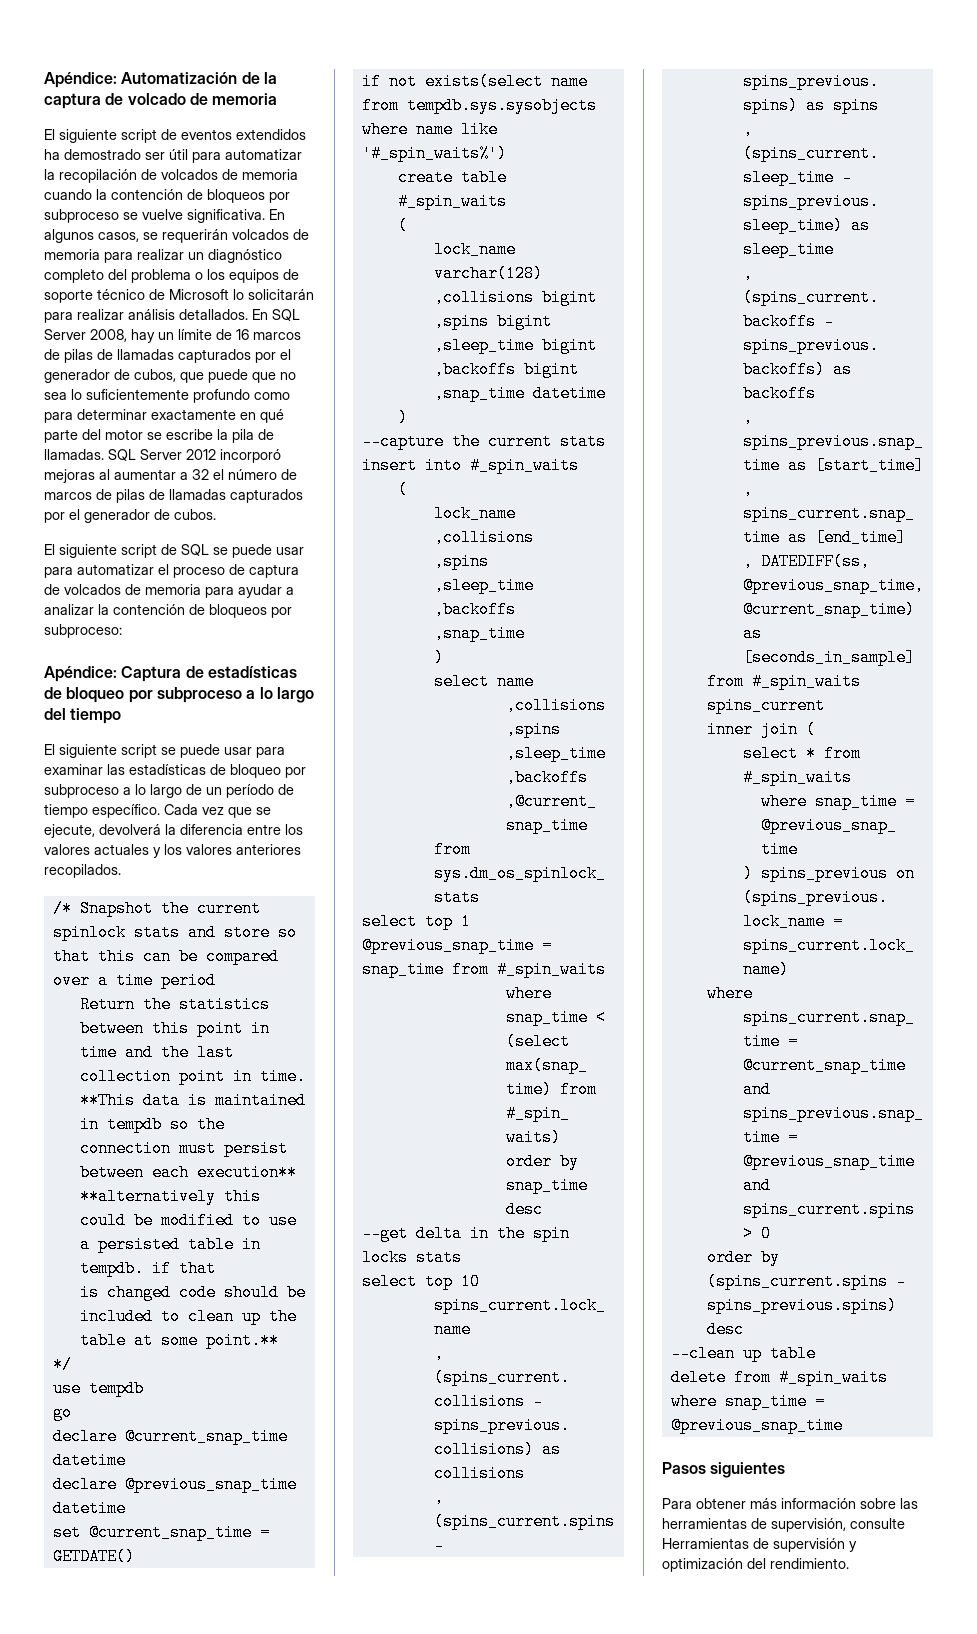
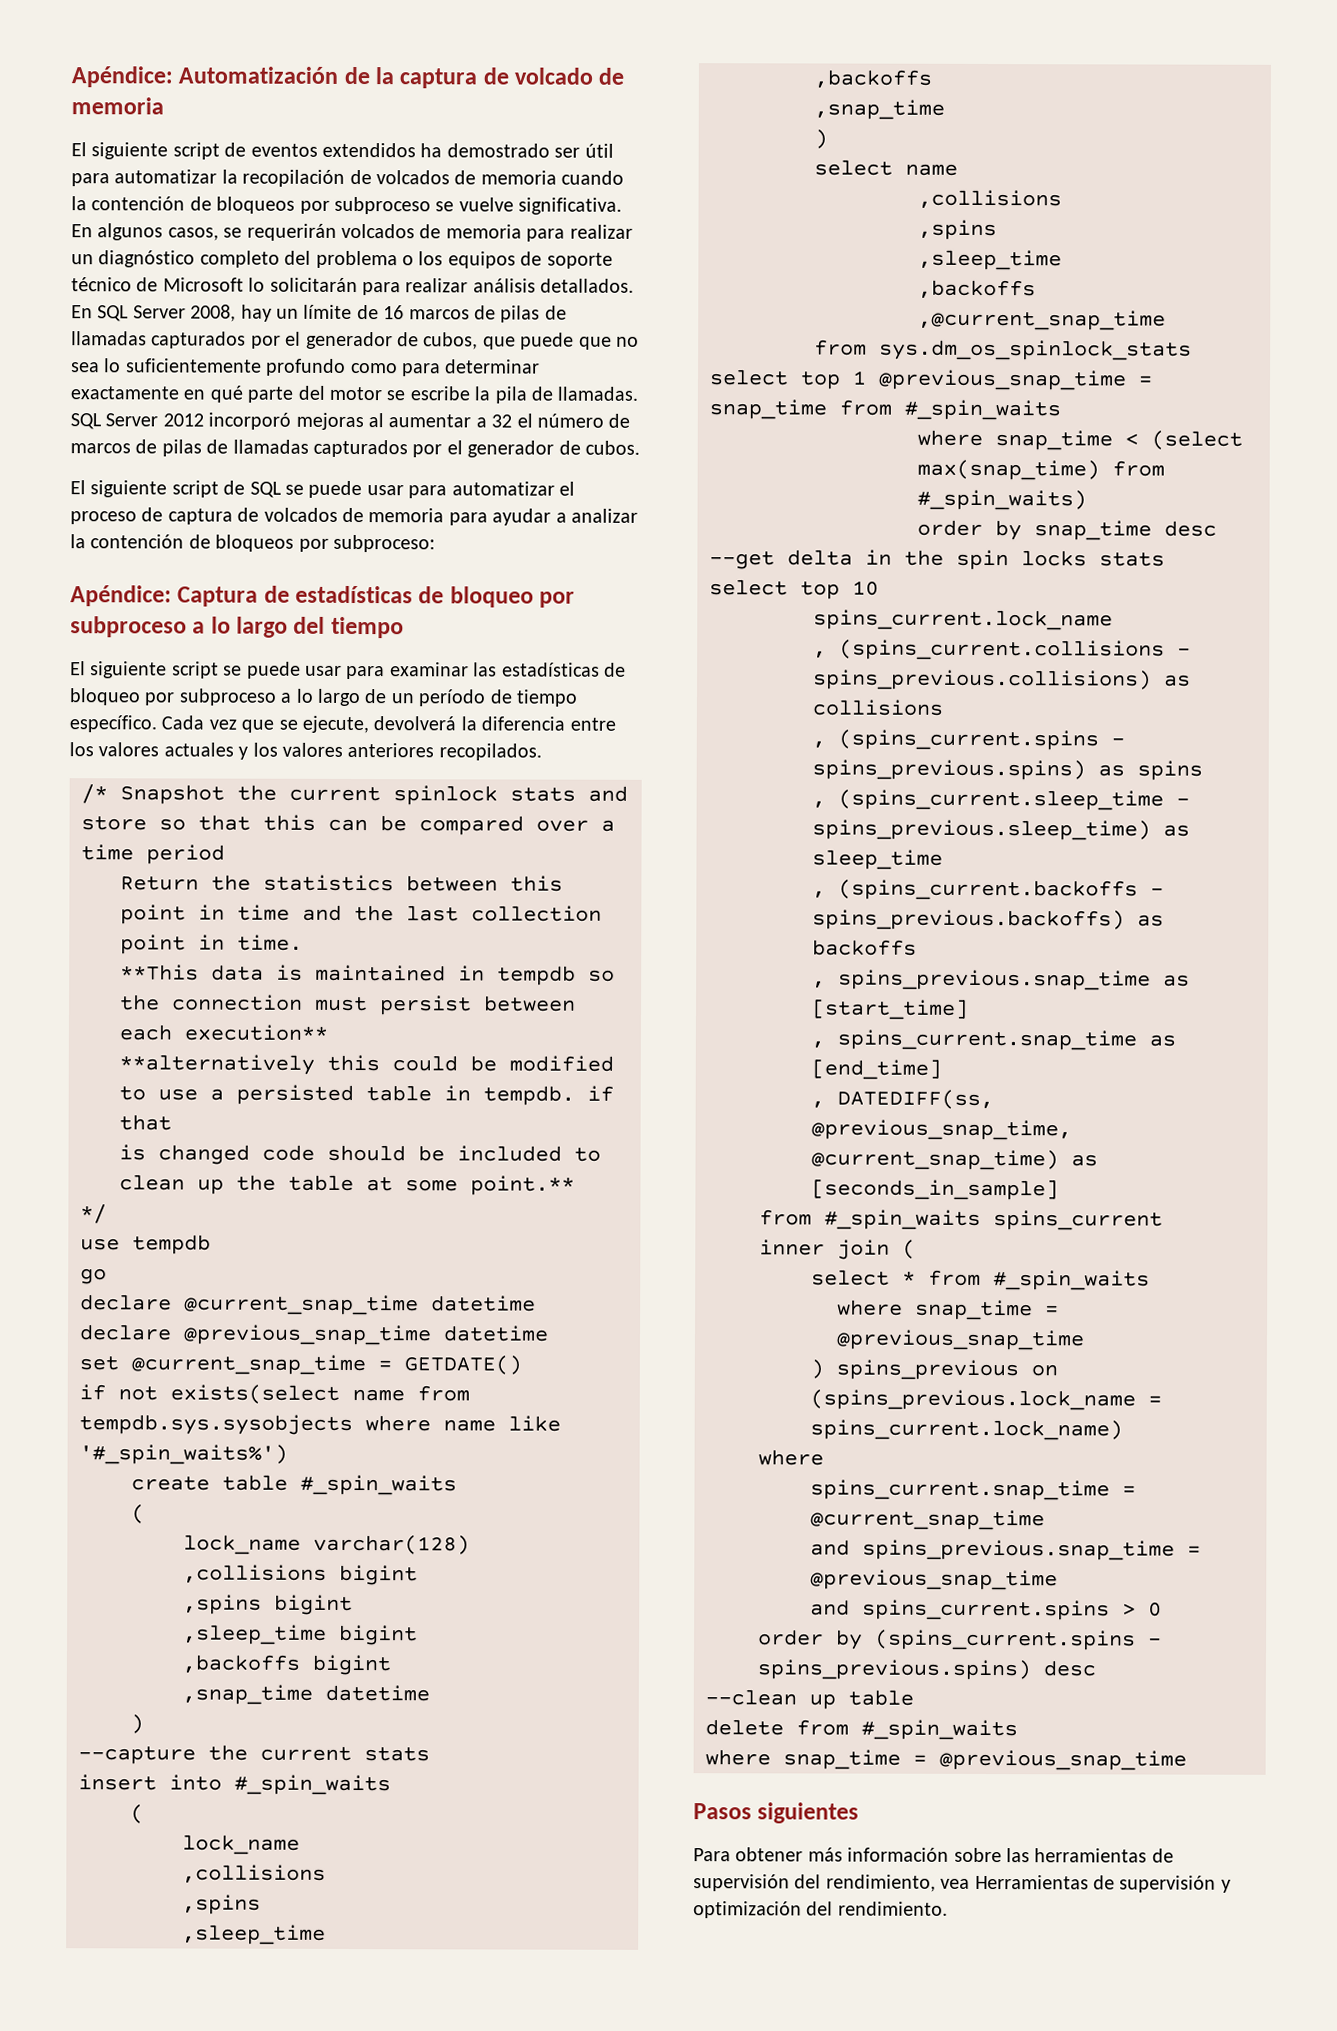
[771,1518,905,1532] supervisión, consulte -> [693,1874,971,1892] supervisión del rendimiento, vea

